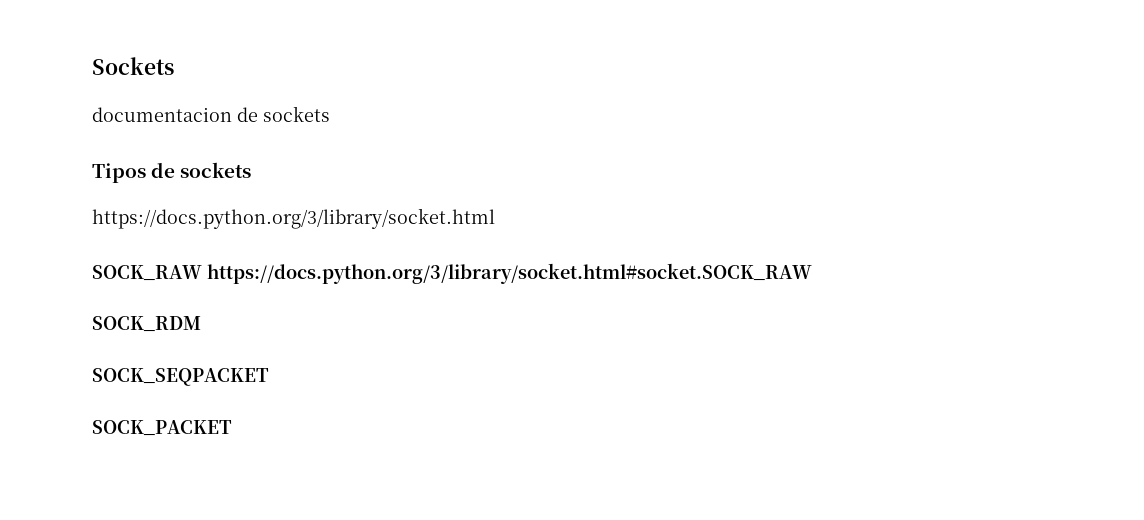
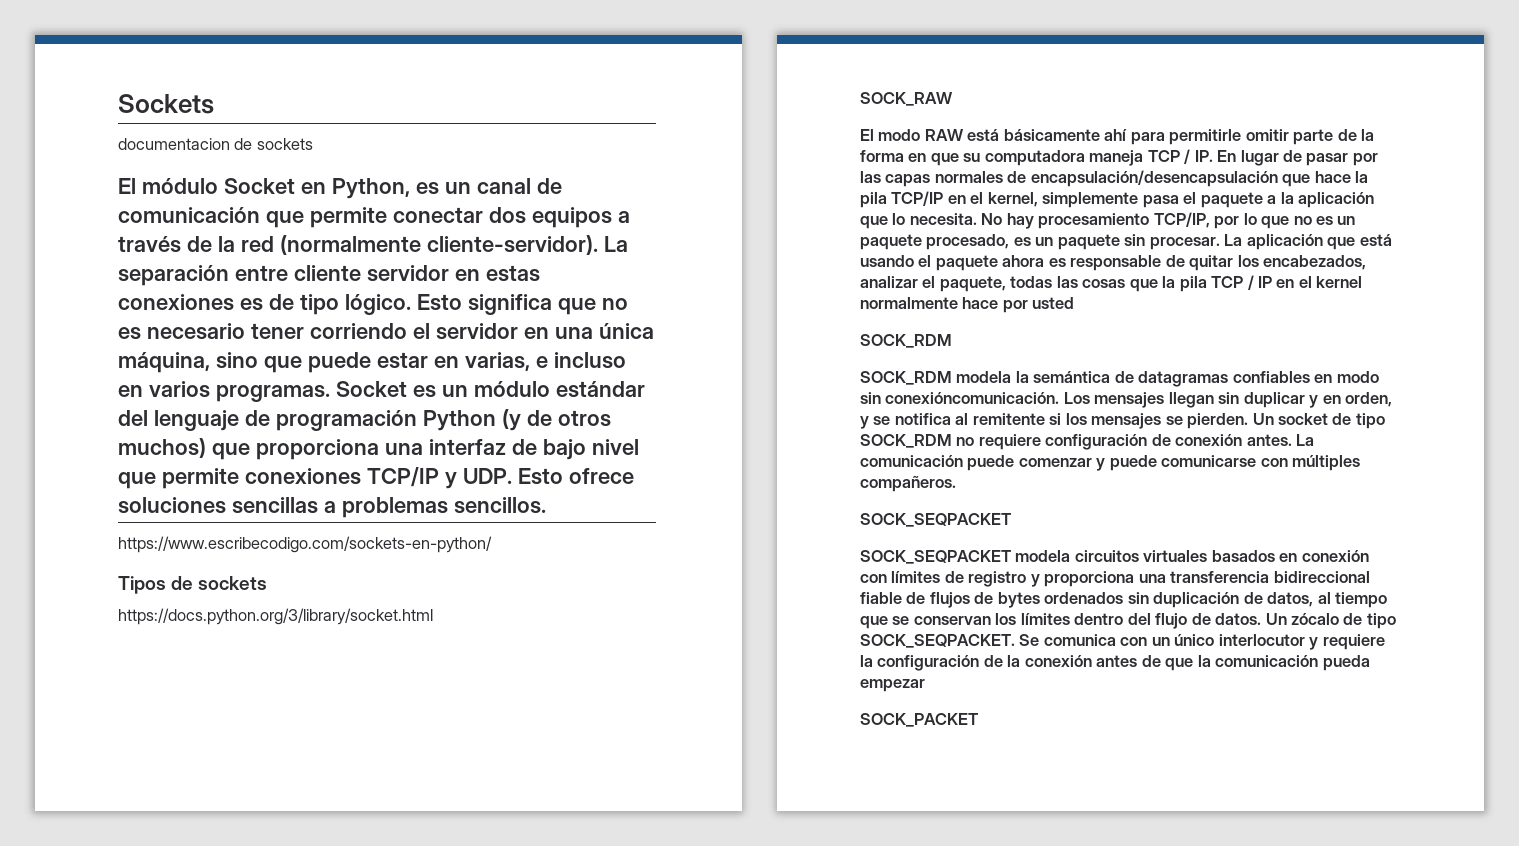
(330, 114) none -> [118,178,562,199] [118,207,630,228] [118,235,628,255] [118,265,540,286] [118,294,628,315] [118,323,654,340] [118,352,626,373] [118,381,645,402] [118,409,611,431] [118,438,639,460] [118,467,634,489] [118,497,546,518] [118,536,492,553] // El módulo Socket en Python, es un canal de comunicación que permite conectar dos equipos a través de la red (normalmente cliente-servidor). La separación entre cliente servidor en estas conexiones es de tipo lógico. Esto significa que no es necesario tener corriendo el servidor en una única máquina, sino que puede estar en varias, e incluso en varios programas. Socket es un módulo estándar del lenguaje de programación Python (y de otros muchos) que proporciona una interfaz de bajo nivel que permite conexiones TCP/IP y UDP. Esto ofrece soluciones sencillas a problemas sencillos. // https://www.escribecodigo.com/sockets-en-python/
[207,263,812,284] [92,316,201,332] [92,368,269,386] https://docs.python.org/3/library/socket.html#socket.SOCK_RAW // SOCK_RDM // SOCK_SEQPACKET -> [860,129,1375,145] [860,149,1378,166] [860,170,1369,187] [860,191,1375,208] [860,212,1356,229] [860,234,1392,250] [860,255,1367,271] [860,275,1363,292] [860,297,1075,313] [860,334,952,348] [860,371,1379,387] [860,392,1393,408] [860,413,1385,429] [860,434,1315,450] [860,455,1361,471] [860,475,956,492] [860,513,1011,527] [860,550,1369,564] [860,571,1370,587] [860,592,1388,608] [860,613,1396,629] [860,634,1385,650] [860,655,1370,671] [860,679,925,692] // El modo RAW está básicamente ahí para permitirle omitir parte de la forma en que su computadora maneja TCP / IP. En lugar de pasar por las capas normales de encapsulación/desencapsulación que hace la pila TCP/IP en el kernel, simplemente pasa el paquete a la aplicación que lo necesita. No hay procesamiento TCP/IP, por lo que no es un paquete procesado, es un paquete sin procesar. La aplicación que está usando el paquete ahora es responsable de quitar los encabezados, analizar el paquete, todas las cosas que la pila TCP / IP en el kernel normalmente hace por usted // SOCK_RDM // SOCK_RDM modela la semántica de datagramas confiables en modo sin conexióncomunicación. Los mensajes llegan sin duplicar y en orden, y se notifica al remitente si los mensajes se pierden. Un socket de tipo SOCK_RDM no requiere configuración de conexión antes. La comunicación puede comenzar y puede comunicarse con múltiples compañeros. // SOCK_SEQPACKET // SOCK_SEQPACKET modela circuitos virtuales basados en conexión con límites de registro y proporciona una transferencia bidireccional fiable de flujos de bytes ordenados sin duplicación de datos, al tiempo que se conservan los límites dentro del flujo de datos. Un zócalo de tipo SOCK_SEQPACKET. Se comunica con un único interlocutor y requiere la configuración de la conexión antes de que la comunicación pueda empezar

